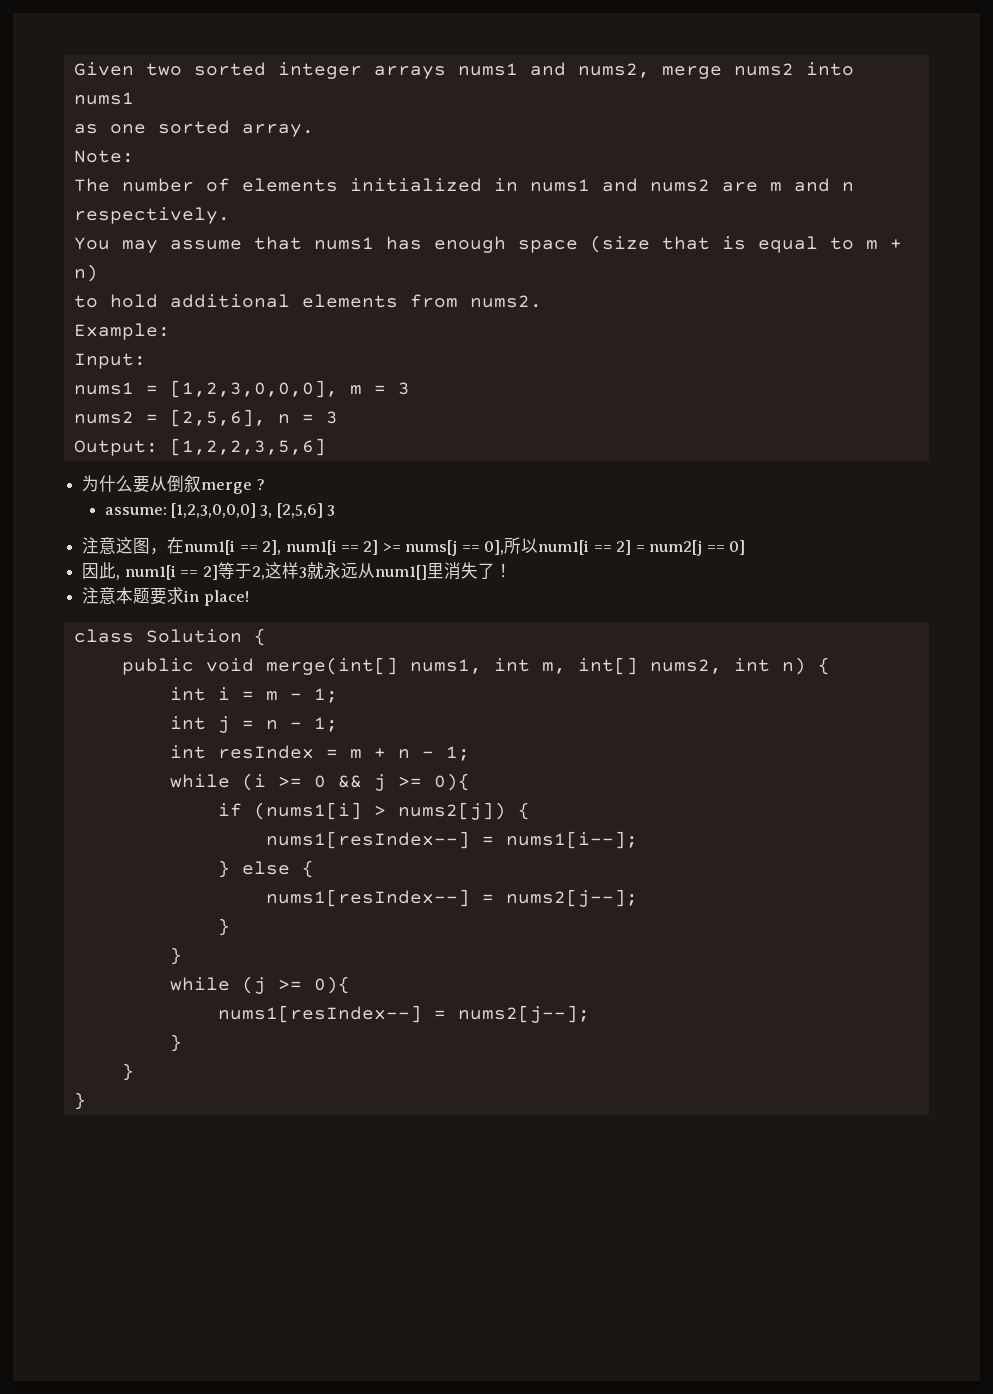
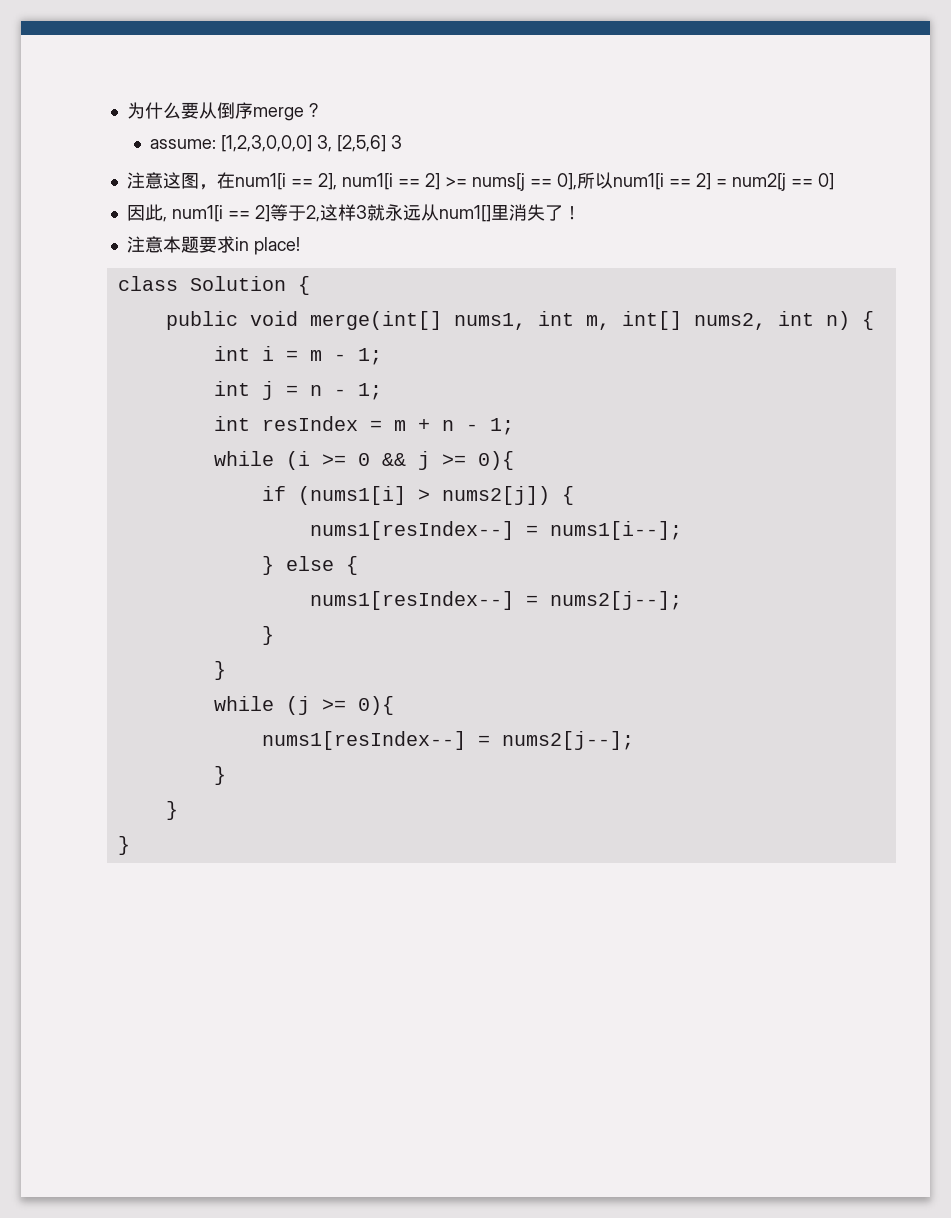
[73,62,854,79] [73,92,134,105] [73,120,314,137] [73,150,134,163] [73,178,854,192] [73,207,230,224] [73,235,902,253] [73,264,98,282] [73,294,542,308] [73,323,170,340] [73,353,146,369] [73,380,410,398] [73,409,338,427] [73,438,326,456] Given two sorted integer arrays nums1 and nums2, merge nums2 into nums1 // as one sorted array. // Note: // The number of elements initialized in nums1 and nums2 are m and n respectively. // You may assume that nums1 has enough space (size that is equal to m + n) // to hold additional elements from nums2. // Example: // Input: // nums1 = [1,2,3,0,0,0], m = 3 // nums2 = [2,5,6], n = 3 // Output: [1,2,2,3,5,6] // -> (126, 110) none
[184,475,202,493] 叙 -> [234,102,253,119] 序

